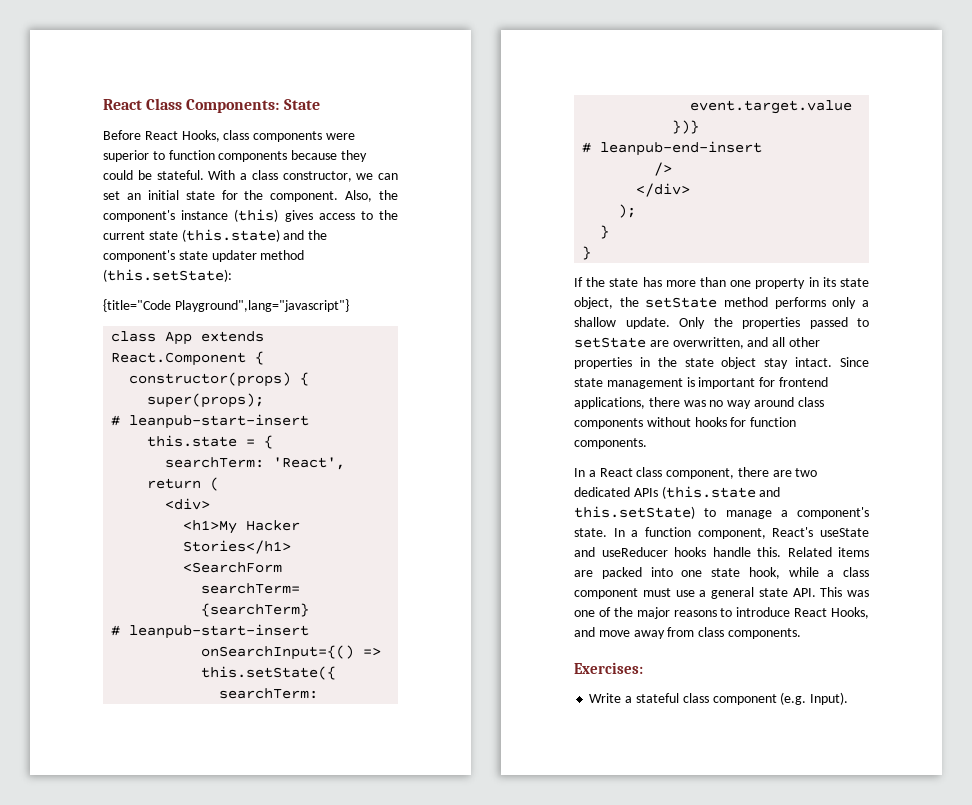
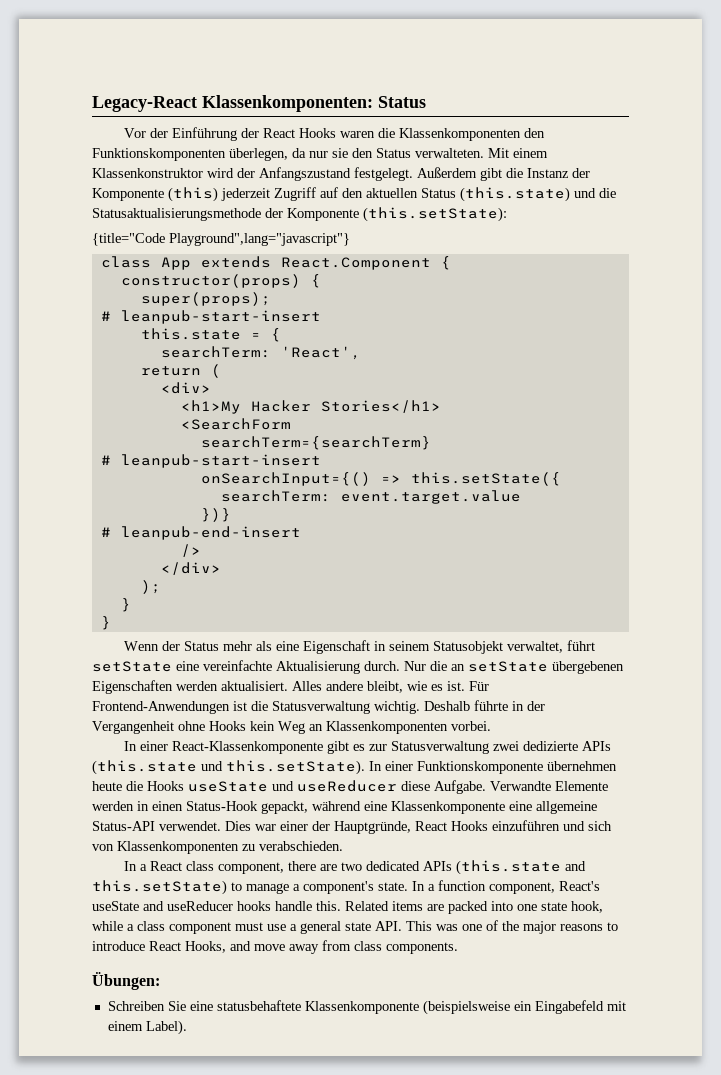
[103,98,320,113] [103,130,355,142] [103,150,367,162] [103,170,398,182] [103,190,398,202] [103,209,398,222] [103,229,328,242] [103,250,305,262] React Class Components: State // Before React Hooks, class components were superior to function components because they could be stateful. With a class constructor, we can set an initial state for the component. Also, the component's instance (this) gives access to the current state (this.state) and the component's state updater method -> [92,95,426,112] [124,127,546,141] [92,148,548,161] [92,167,590,181] [92,187,616,202] [92,208,359,221] Legacy-React Klassenkomponenten: Status // Vor der Einführung der React Hooks waren die Klassenkomponenten den Funktionskomponenten überlegen, da nur sie den Status verwalteten. Mit einem Klassenkonstruktor wird der Anfangszustand festgelegt. Außerdem gibt die Instanz der Komponente (this) jederzeit Zugriff auf den aktuellen Status (this.state) und die Statusaktualisierungsmethode der Komponente
[574,277,869,289] [574,297,869,309] [574,317,869,329] [574,337,820,349] [574,357,869,369] [574,377,828,389] [574,397,824,409] [574,417,797,429] [574,438,647,449] If the state has more than one property in its state object, the setState method performs only a shallow update. Only the properties passed to setState are overwritten, and all other properties in the state object stay intact. Since state management is important for frontend applications, there was no way around class components without hooks for function components. -> [124,640,596,654] [92,660,624,674] [92,680,489,694] [92,700,545,714] [92,721,491,734] [124,741,612,754] [92,760,617,775] [92,780,608,794] [92,801,597,814] [92,820,612,834] [92,841,343,854] Wenn der Status mehr als eine Eigenschaft in seinem Statusobjekt verwaltet, führt setState eine vereinfachte Aktualisierung durch. Nur die an setState übergebenen Eigenschaften werden aktualisiert. Alles andere bleibt, wie es ist. Für Frontend-Anwendungen ist die Statusverwaltung wichtig. Deshalb führte in der Vergangenheit ohne Hooks kein Weg an Klassenkomponenten vorbei. // In einer React-Klassenkomponente gibt es zur Statusverwaltung zwei dedizierte APIs (this.state und this.setState). In einer Funktionskomponente übernehmen heute die Hooks useState und useReducer diese Aufgabe. Verwandte Elemente werden in einen Status-Hook gepackt, während eine Klassenkomponente eine allgemeine Status-API verwendet. Dies war einer der Hauptgründe, React Hooks einzuführen und sich von Klassenkomponenten zu verabschieden.
[574,662,643,674] [589,692,849,705] Exercises: // Write a stateful class component (e.g. Input). -> [92,972,160,990] [107,1000,626,1015] [107,1020,187,1035] Übungen: // Schreiben Sie eine statusbehaftete Klassenkomponente (beispielsweise ein Eingabefeld mit einem Label).

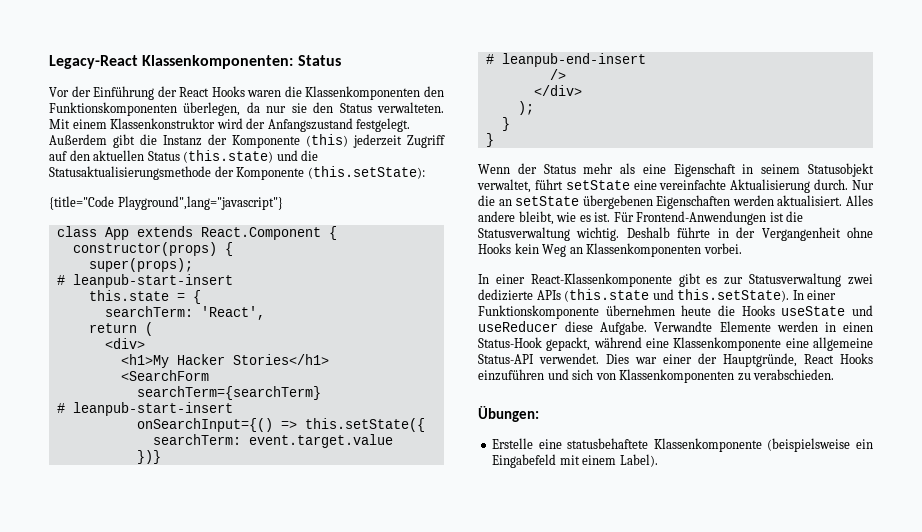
[124,860,587,875] [92,880,600,895] [92,901,603,914] [92,920,618,934] [92,940,458,954] // In a React class component, there are two dedicated APIs (this.state and this.setState) to manage a component's state. In a function component, React's useState and useReducer hooks handle this. Related items are packed into one state hook, while a class component must use a general state API. This was one of the major reasons to introduce React Hooks, and move away from class components. -> (835, 374) none
[107,1001,186,1011] Schreiben Sie -> [492,438,534,449] Erstelle

